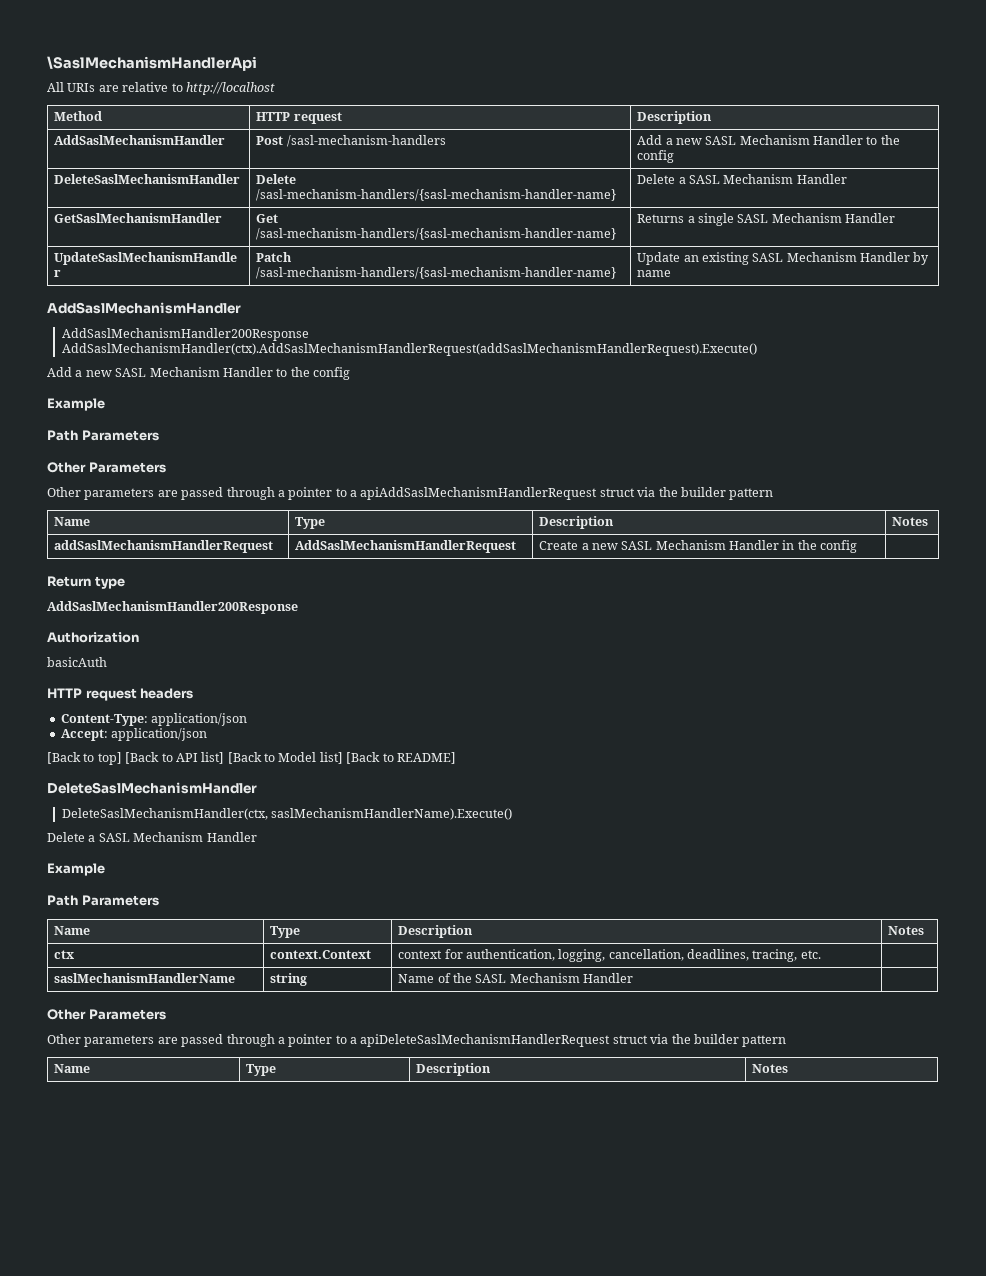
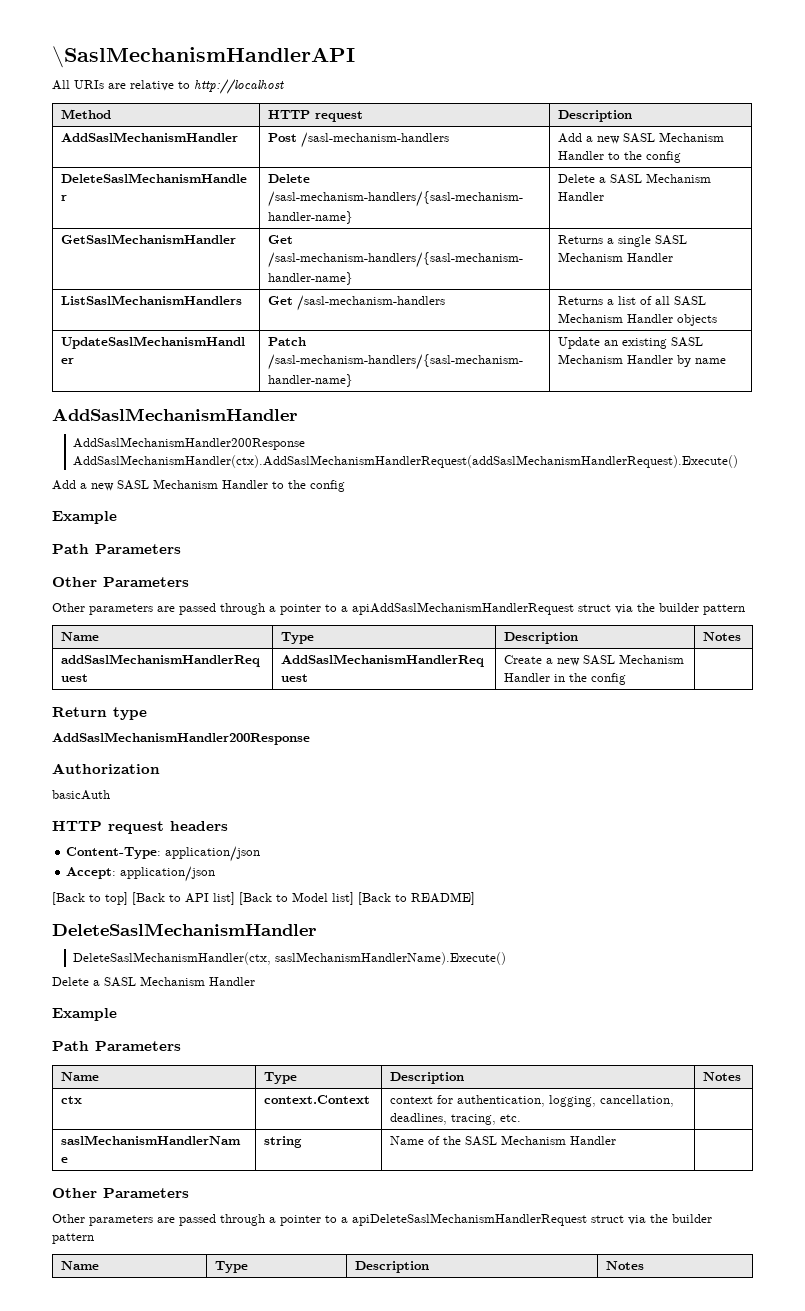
[47,56,257,71] \SaslMechanismHandlerApi -> [52,46,355,68] \SaslMechanismHandlerAPI
(896, 218) none -> [61,295,243,305] [268,295,446,311] [558,296,707,306] [558,313,718,326] // ListSaslMechanismHandlers | Get /sasl-mechanism-handlers | Returns a list of all SASL Mechanism Handler objects

